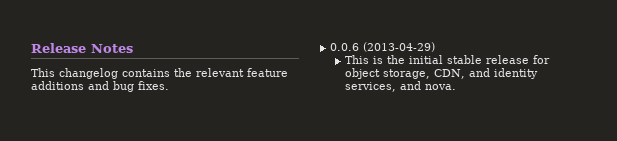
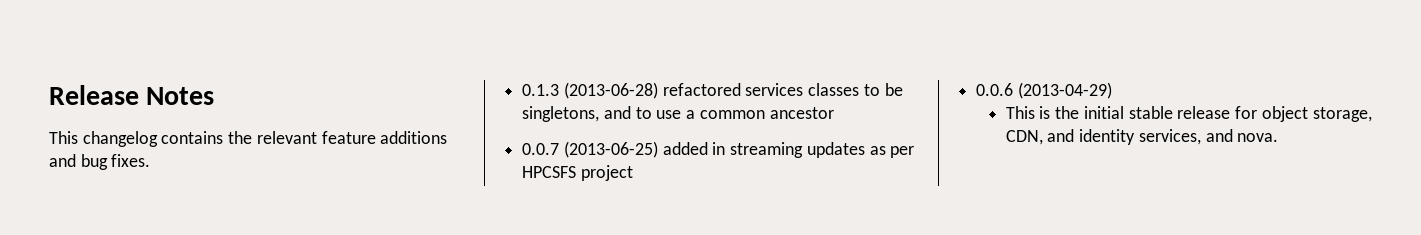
(169, 85) none -> [522,82,903,99] [522,106,834,122] [522,141,915,158] [522,165,633,181] // 0.1.3 (2013-06-28) refactored services classes to be singletons, and to use a common ancestor // 0.0.7 (2013-06-25) added in streaming updates as per HPCSFS project

